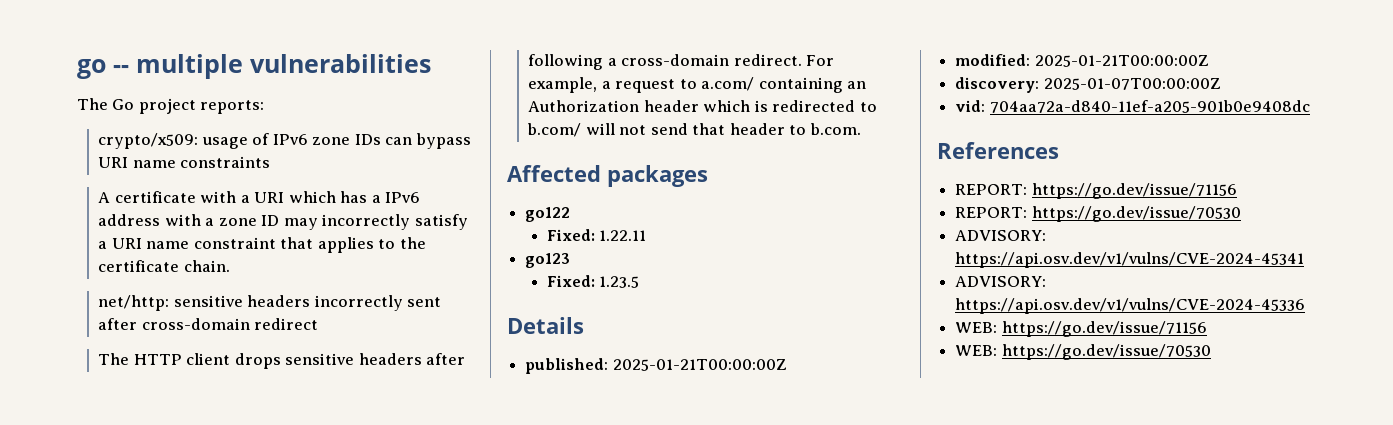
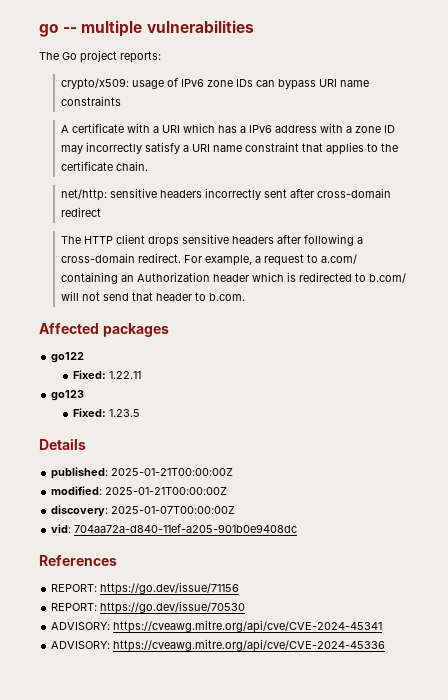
[955,252,1305,268] [955,276,1047,287] [955,298,1306,314] [955,321,1207,337] [955,344,1211,360] https://api.osv.dev/v1/vulns/CVE-2024-45341 // ADVISORY: https://api.osv.dev/v1/vulns/CVE-2024-45336 // WEB: https://go.dev/issue/71156 // WEB: https://go.dev/issue/70530 -> [113,620,383,633] [51,639,386,652] https://cveawg.mitre.org/api/cve/CVE-2024-45341 // ADVISORY: https://cveawg.mitre.org/api/cve/CVE-2024-45336

